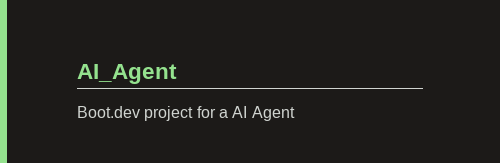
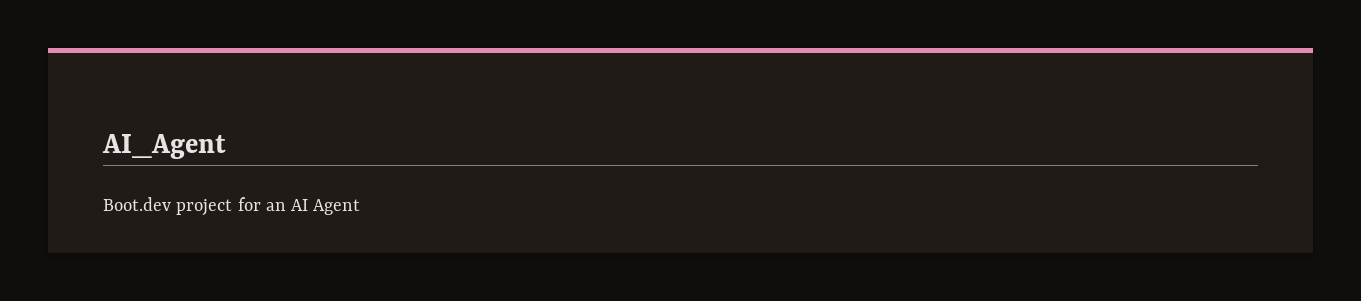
[218,109,228,118] a -> [265,202,286,211] an

